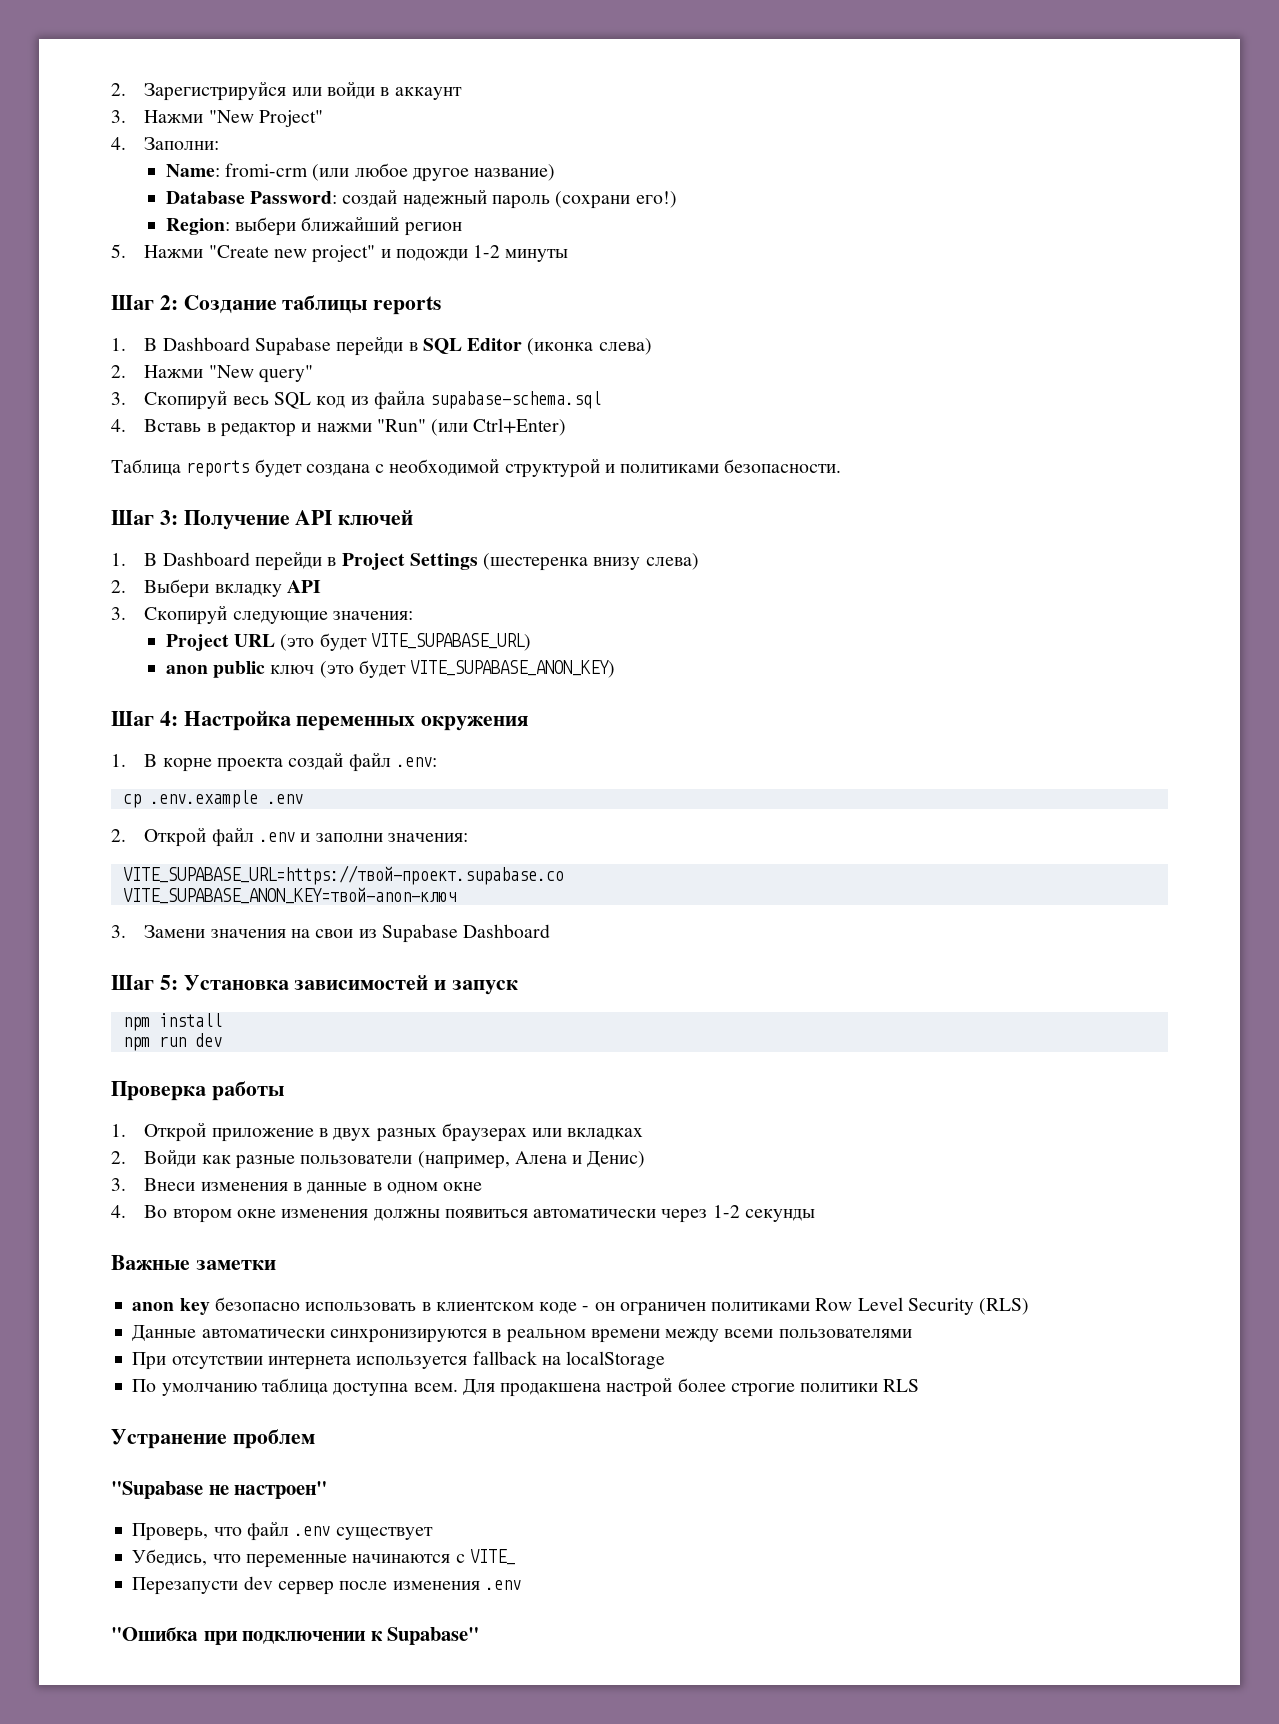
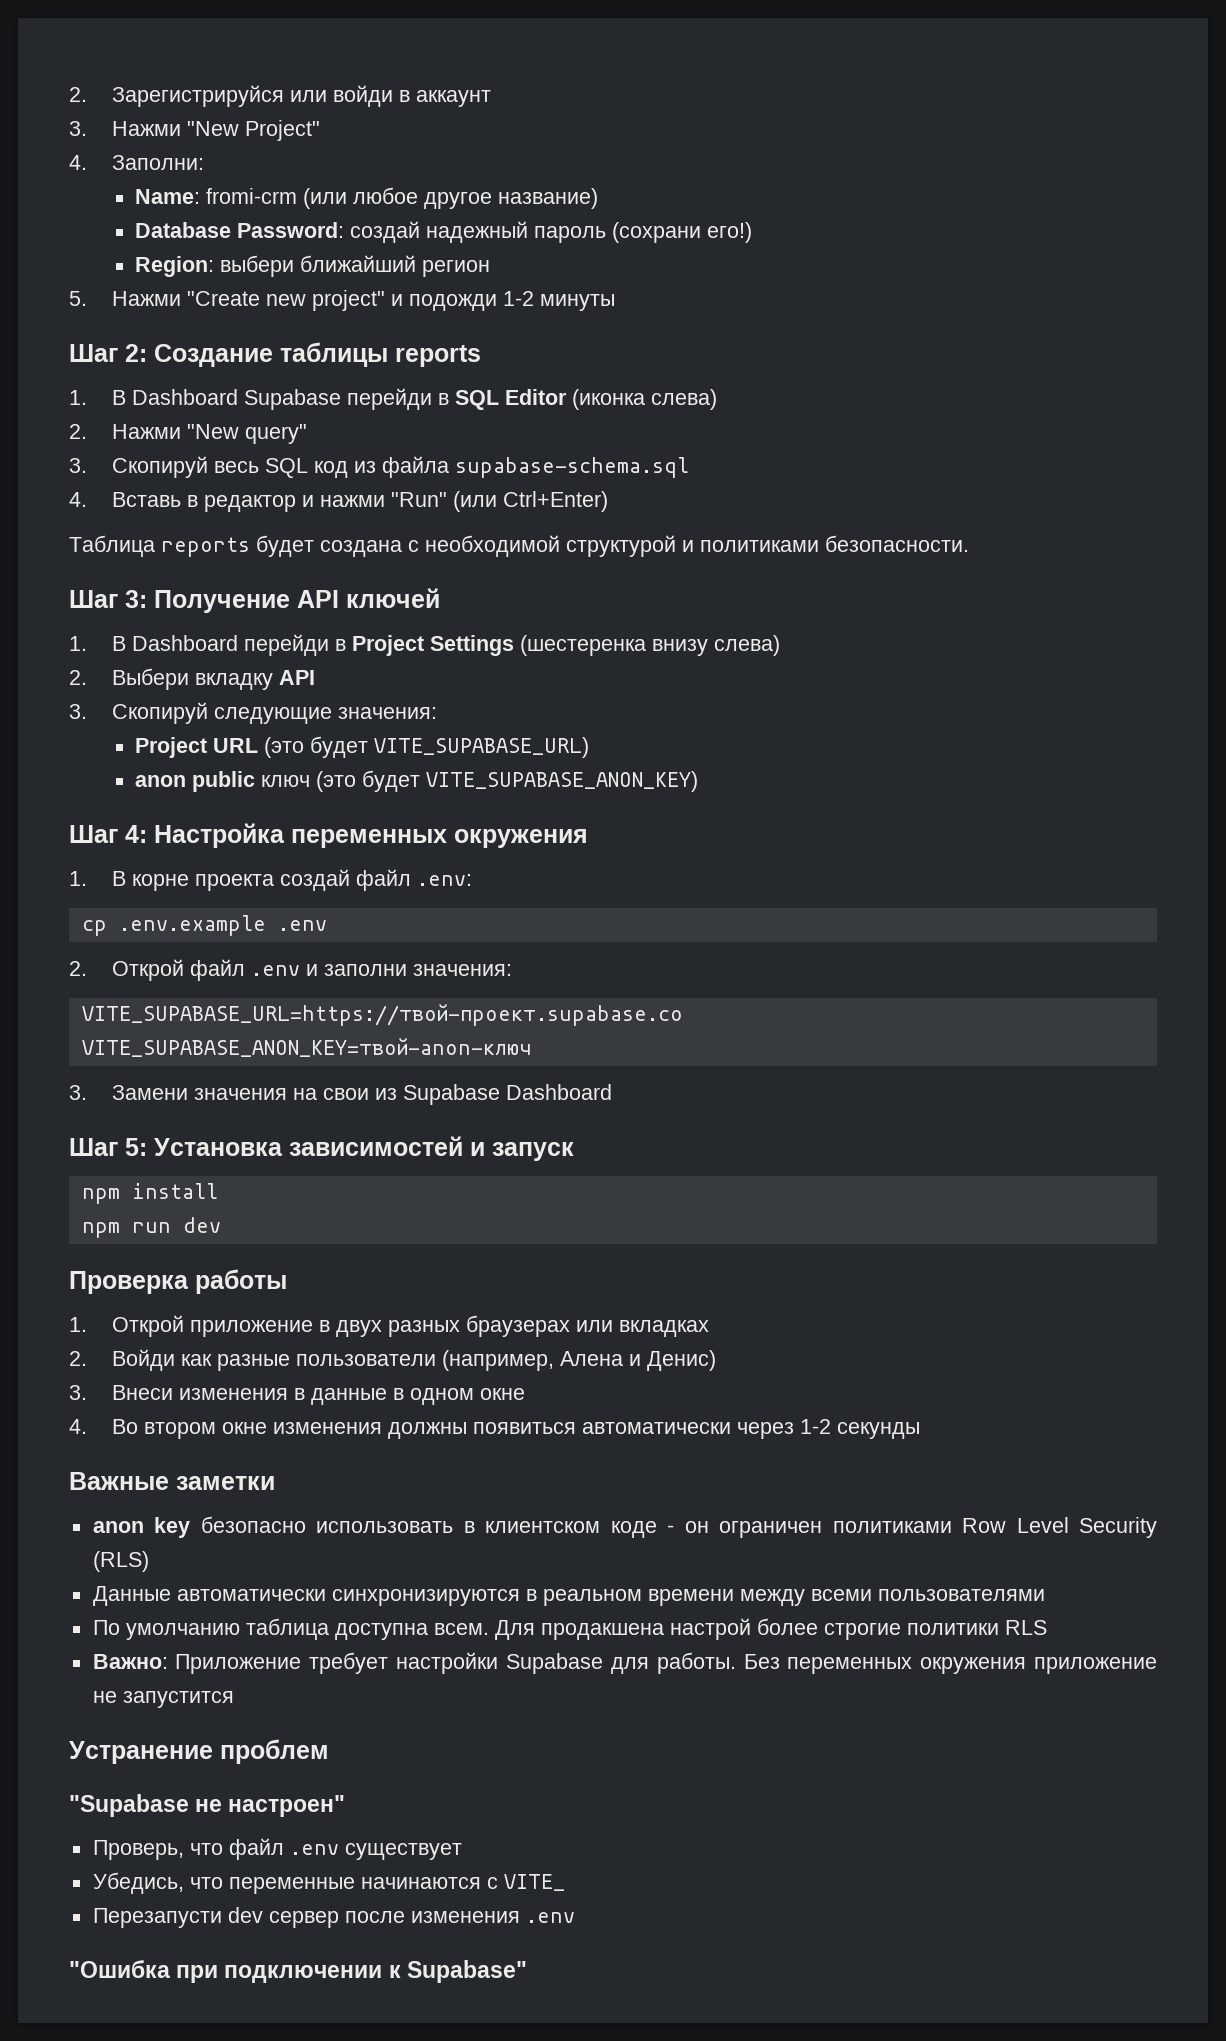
[132,1351,666,1370] // При отсутствии интернета используется fallback на localStorage -> (1045, 1595) none
(920, 1385) none -> [92,1652,1158,1674] [92,1691,234,1708] // Важно: Приложение требует настройки Supabase для работы. Без переменных окружения приложение не запустится

